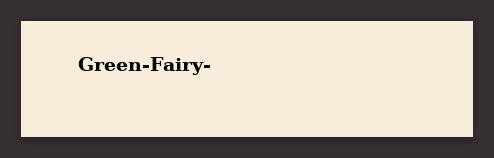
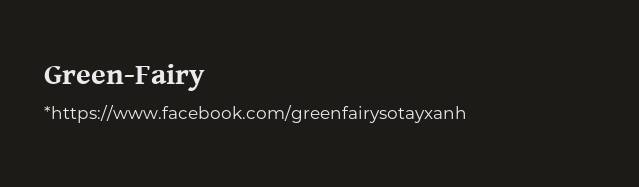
[78,57,211,75] Green-Fairy- -> [44,64,205,91] [44,105,467,123] Green-Fairy // *https://www.facebook.com/greenfairysotayxanh

